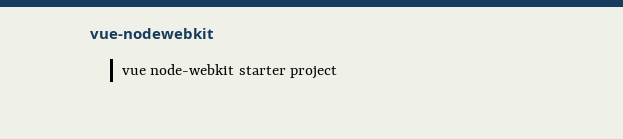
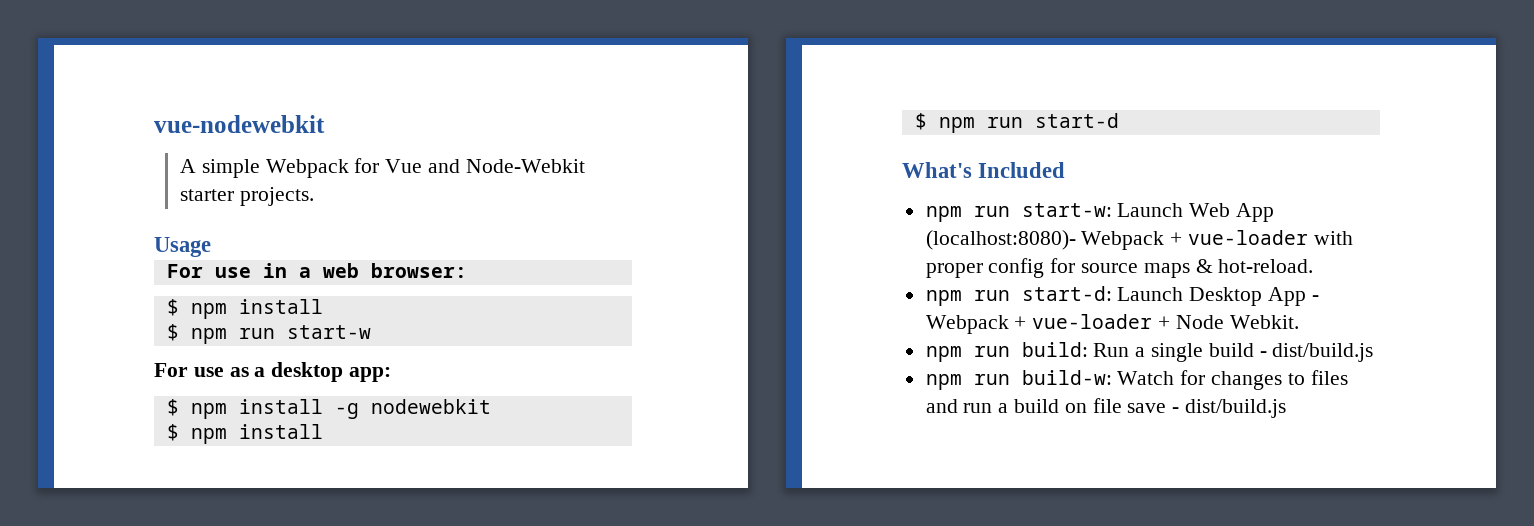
[121,64,338,79] vue node-webkit starter project -> [179,158,585,178] [179,187,314,206] [154,237,211,257] [166,263,467,278] [166,299,323,319] [166,324,371,344] [154,362,392,382] [166,399,491,419] [166,424,323,444] [914,113,1119,133] [902,162,1066,178] [925,203,1275,222] [925,230,1353,250] [925,258,1314,278] [925,286,1319,306] [925,314,1299,334] [925,342,1374,362] [925,370,1348,390] [925,398,1287,418] A simple Webpack for Vue and Node-Webkit starter projects. // Usage // For use in a web browser: // $ npm install // $ npm run start-w // For use as a desktop app: // $ npm install -g nodewebkit // $ npm install // $ npm run start-d // What's Included // npm run start-w: Launch Web App (localhost:8080)- Webpack + vue-loader with proper config for source maps & hot-reload. // npm run start-d: Launch Desktop App - Webpack + vue-loader + Node Webkit. // npm run build: Run a single build - dist/build.js // npm run build-w: Watch for changes to files and run a build on file save - dist/build.js

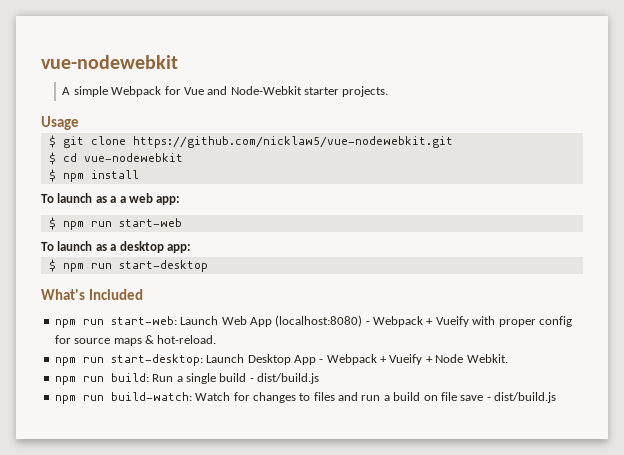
[166,263,467,278] [166,299,323,319] [166,324,371,344] [154,363,224,377] For use in a web browser: // $ npm install // $ npm run start-w // For use -> [48,135,453,148] [48,152,183,165] [48,169,139,182] [41,193,181,205] [48,217,182,230] [41,241,93,251] $ git clone https://github.com/nicklaw5/vue-nodewebkit.git // $ cd vue-nodewebkit // $ npm install // To launch as a a web app: // $ npm run start-web // To launch
[166,399,491,419] [166,424,323,444] [914,113,1119,133] // $ npm install -g nodewebkit // $ npm install // $ npm run start-d -> [48,259,208,272] // $ npm run start-desktop
[1021,203,1112,217] start-w: -> [110,316,177,325] start-web:
[925,230,1309,250] (localhost:8080)- Webpack + vue-loader -> [275,315,469,327] (localhost:8080) - Webpack + Vueify
[1021,286,1112,301] start-d: -> [110,354,203,366] start-desktop:
[1032,314,1153,329] vue-loader -> [389,354,423,365] Vueify
[1021,370,1112,385] build-w: -> [110,392,192,401] build-watch:

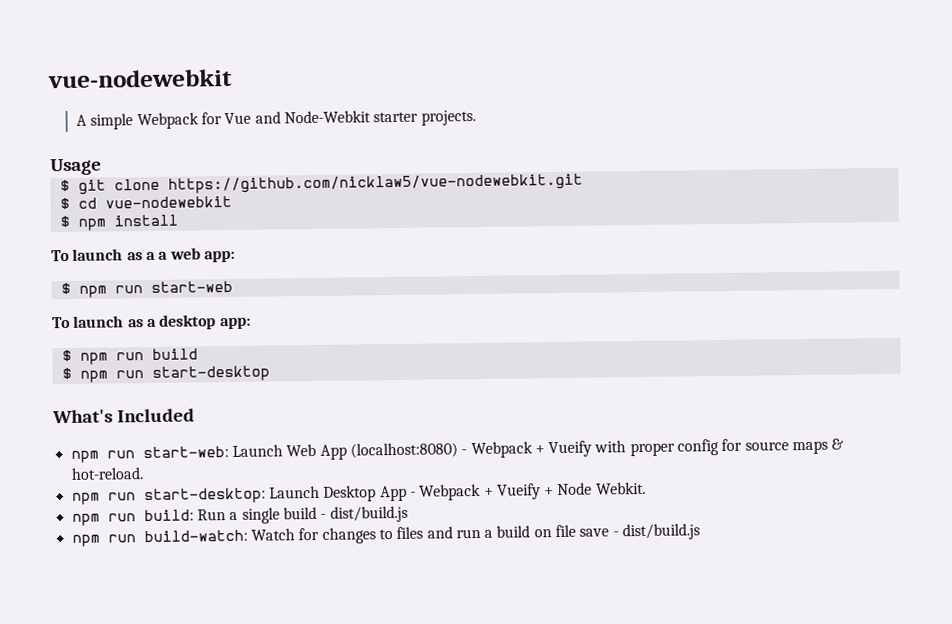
(191, 248) none -> [61,348,198,365] // $ npm run build

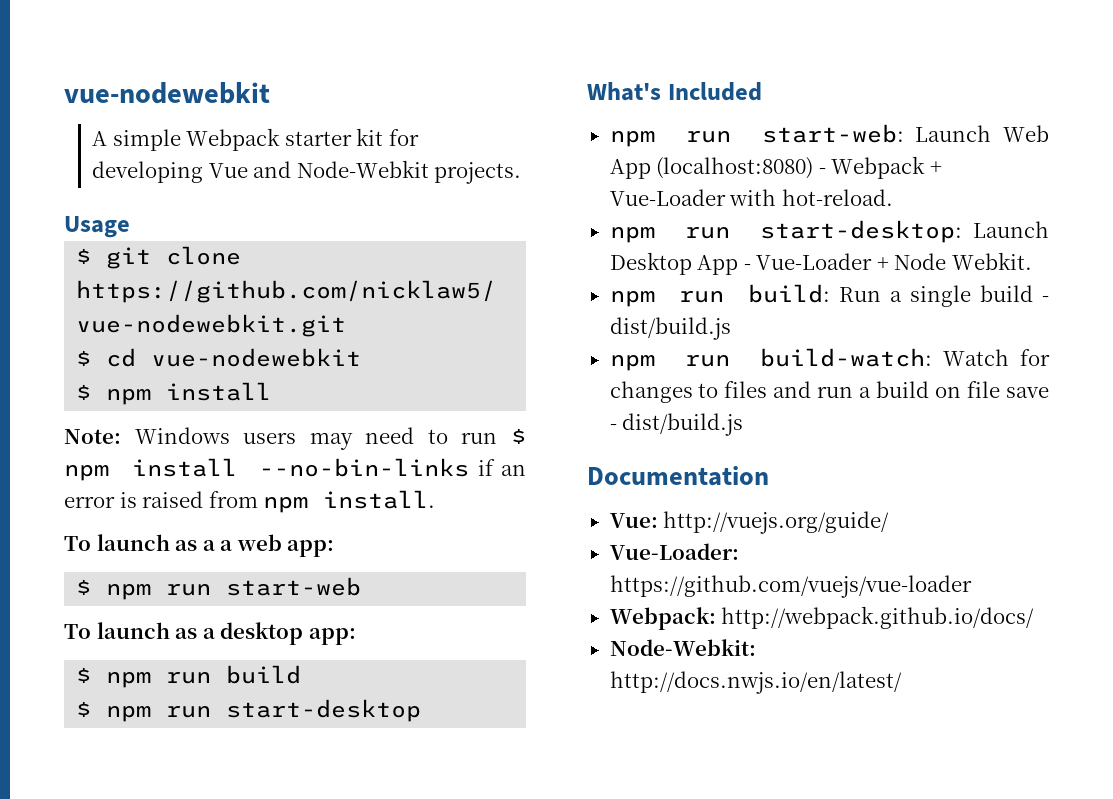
[201,112,223,125] for -> [284,128,419,146] [92,161,204,183] starter kit for developing
[373,111,419,123] starter -> (429, 169) none
(178, 220) none -> [64,427,526,450] [64,458,526,481] [64,490,436,513] // Note: Windows users may need to run $ npm install --no-bin-links if an error is raised from npm install.
[548,438,845,458] Vueify with proper config for source maps & -> [609,189,777,206] Vue-Loader with
[419,483,541,501] Webpack + Vueify -> [756,253,873,270] Vue-Loader
(701, 532) none -> [587,466,769,486] [609,511,890,534] [609,543,739,560] [609,575,972,598] [609,606,1035,630] [609,639,756,656] [609,671,902,694] // Documentation // Vue: http://vuejs.org/guide/ // Vue-Loader: https://github.com/vuejs/vue-loader // Webpack: http://webpack.github.io/docs/ // Node-Webkit: http://docs.nwjs.io/en/latest/

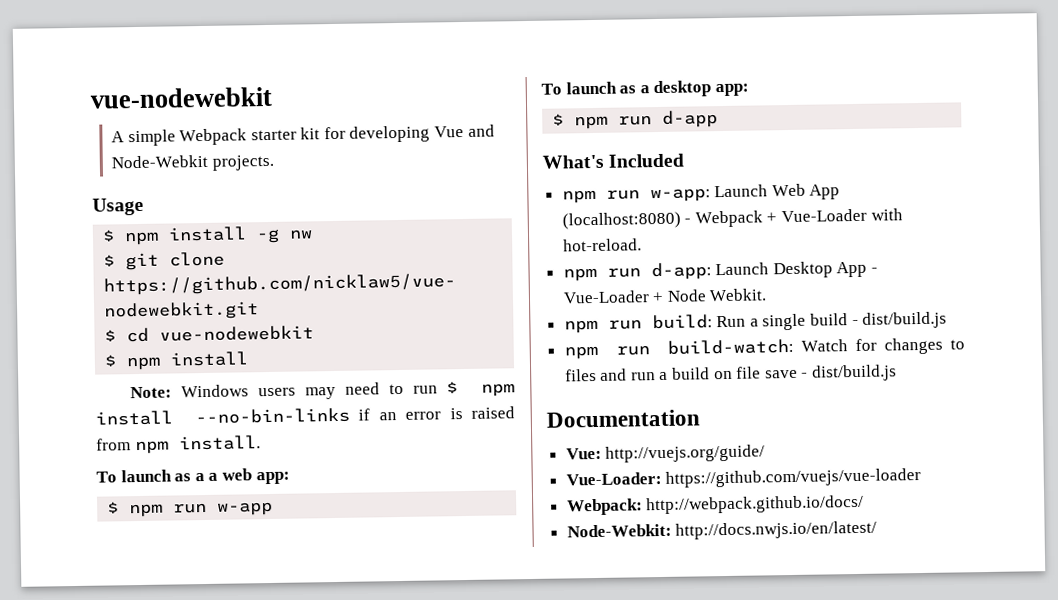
(130, 227) none -> [102,226,314,246] // $ npm install -g nw
[226,577,362,596] start-web -> [217,501,274,516] w-app
[226,665,302,684] [76,699,422,722] build // $ npm run start-desktop -> [662,110,719,128] d-app
[761,124,904,143] start-web: -> [649,188,711,203] w-app:
[759,220,962,243] start-desktop: -> [650,262,712,281] d-app:

